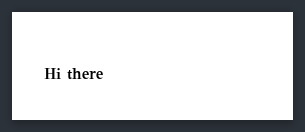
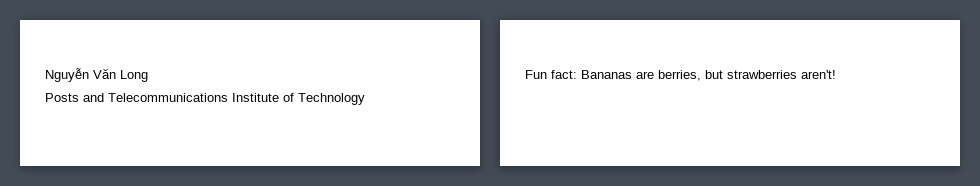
[44,68,103,80] Hi there -> [45,68,148,82] [45,93,365,105] [525,70,836,81] Nguyễn Văn Long // Posts and Telecommunications Institute of Technology // Fun fact: Bananas are berries, but strawberries aren't!

